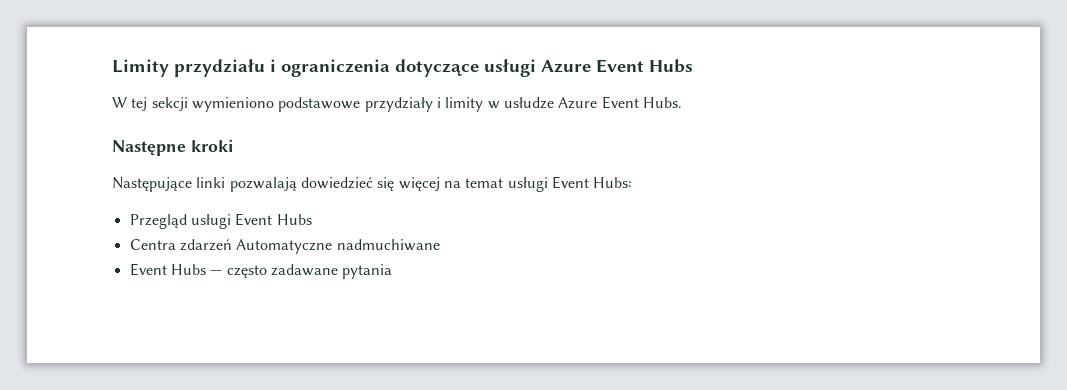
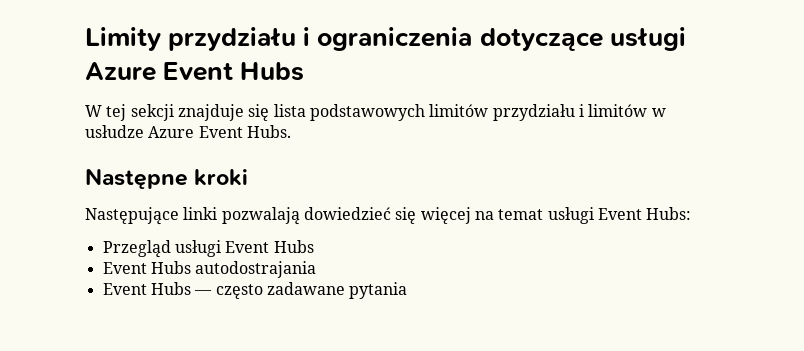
[191,97,484,112] wymieniono podstawowe przydziały i limity -> [177,104,648,121] znajduje się lista podstawowych limitów przydziału i limitów
[129,239,440,254] Centra zdarzeń Automatyczne nadmuchiwane -> [102,261,317,278] Event Hubs autodostrajania

